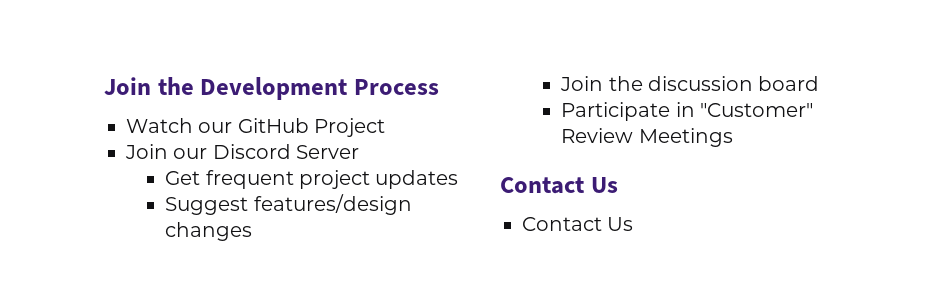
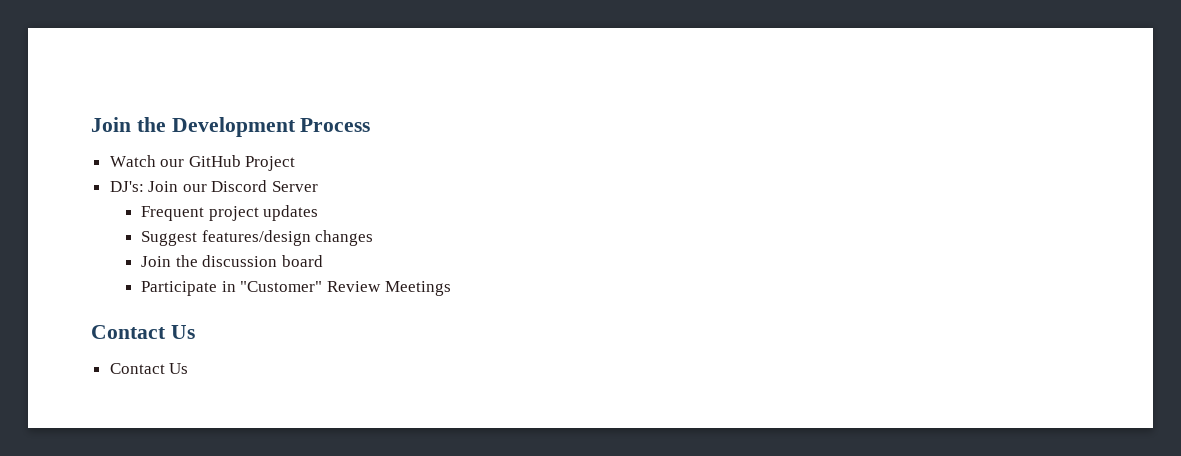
(386, 127) none -> [109,181,144,192] DJ's:
[165,170,294,189] Get frequent -> [141,206,205,221] Frequent

